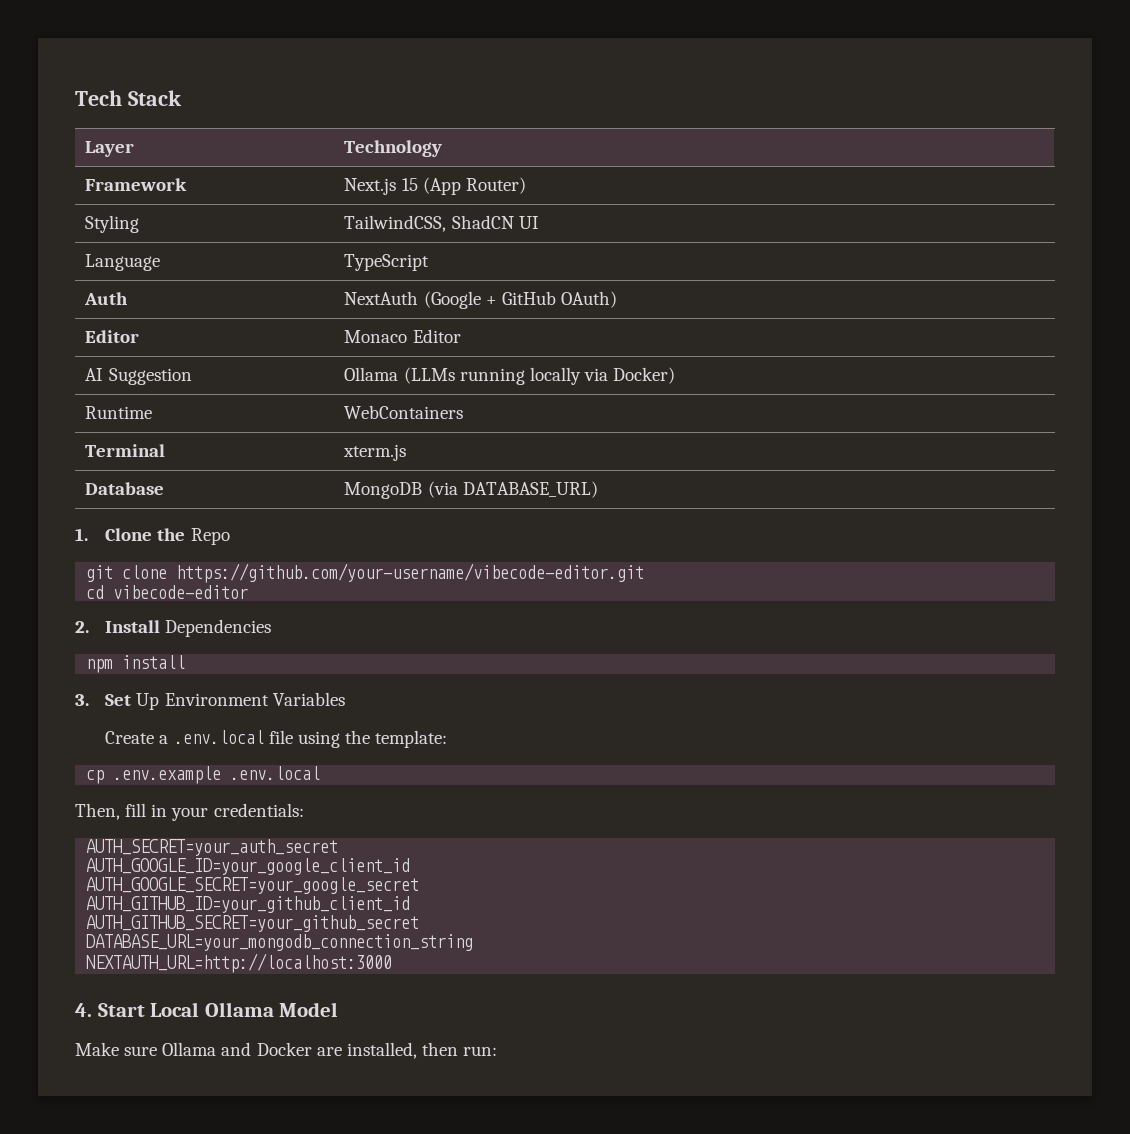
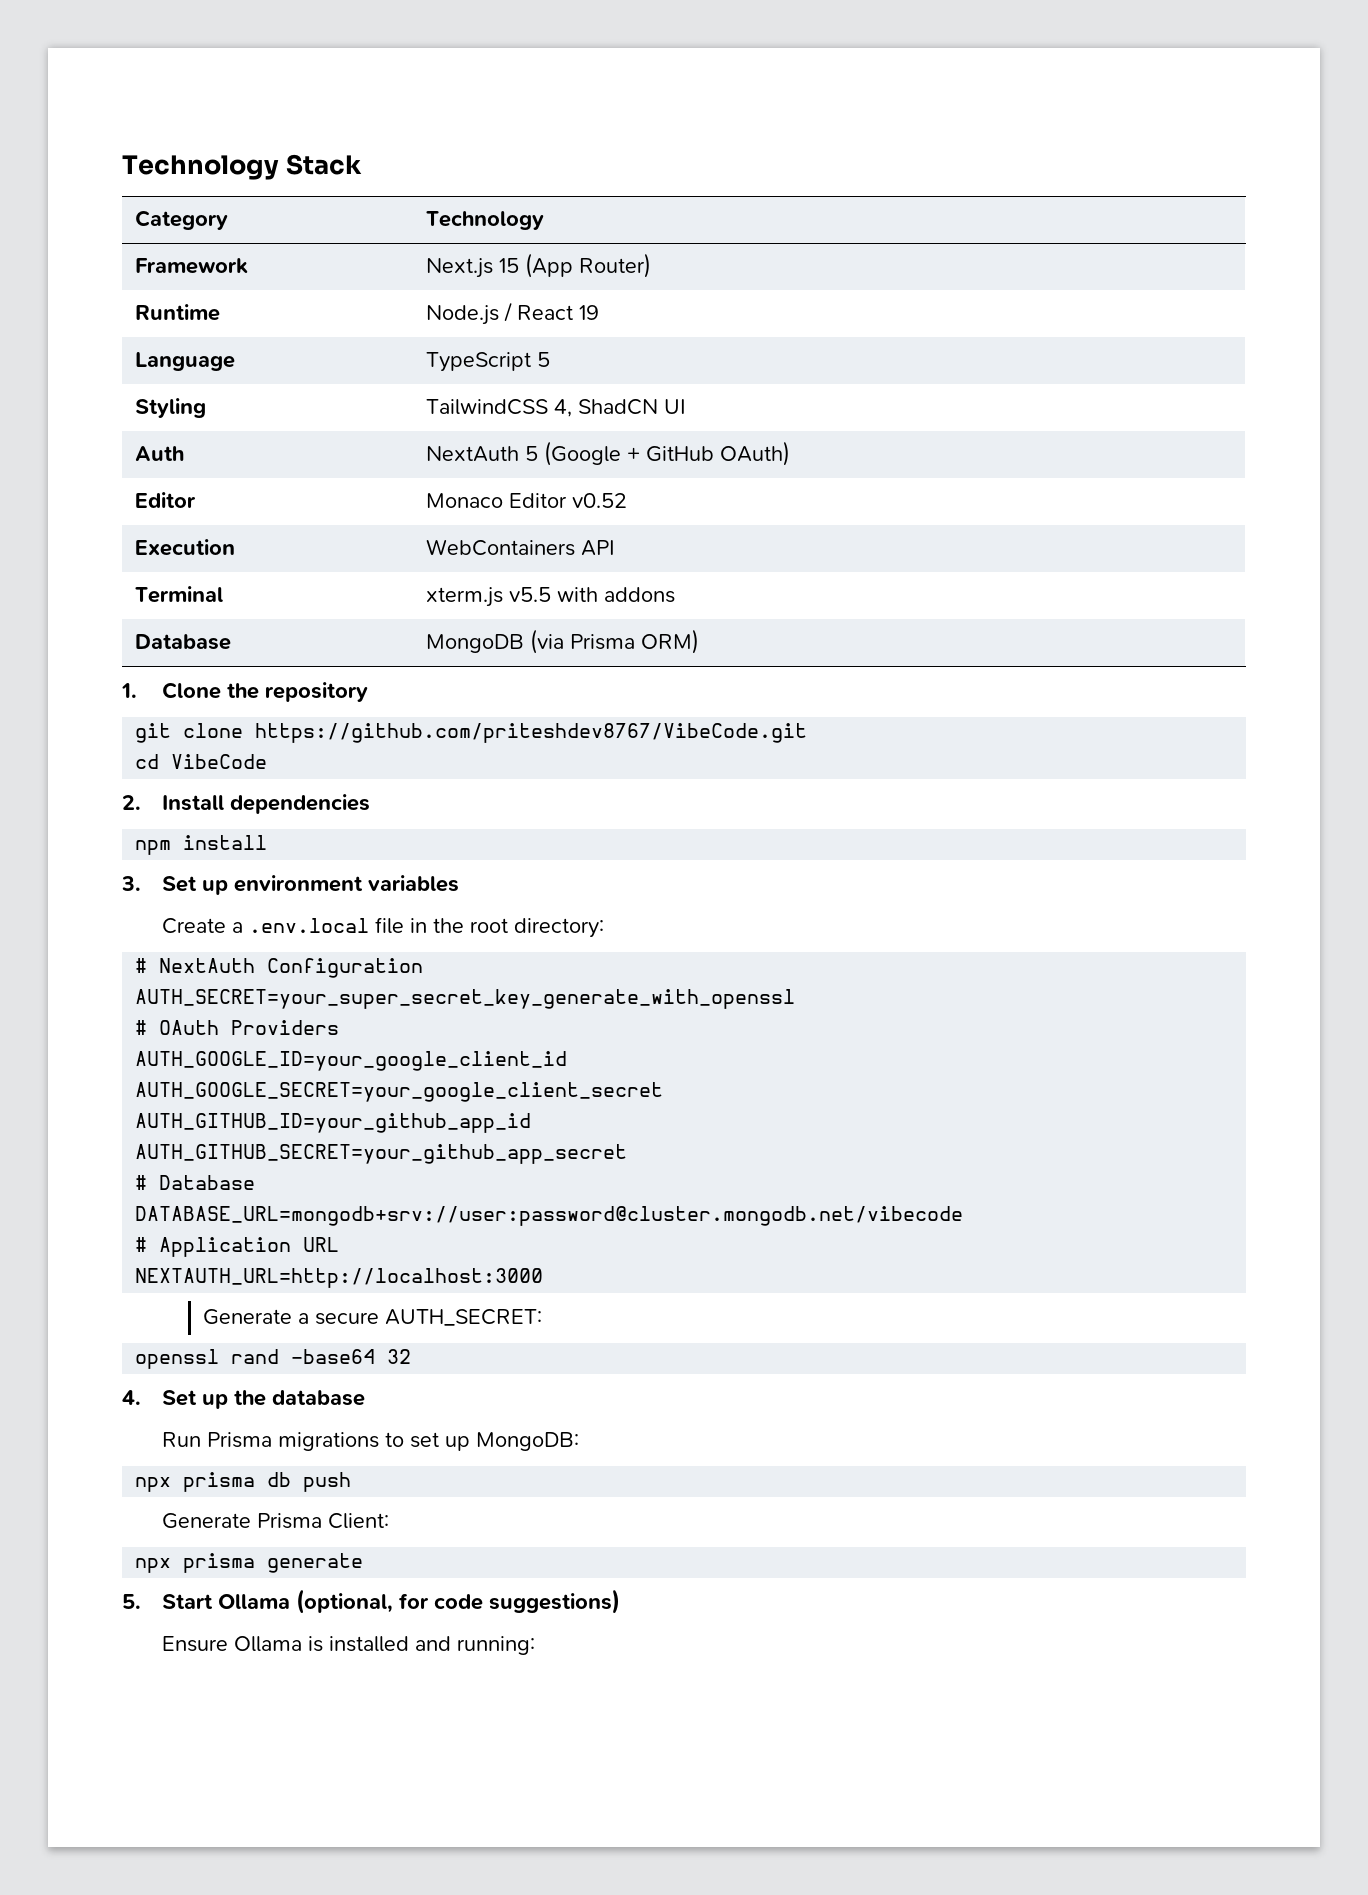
[75,90,122,106] Tech -> [122,155,279,180] Technology
[85,141,135,157] Layer -> [134,210,228,230] Category
[85,215,140,233] [344,215,539,232] [85,254,161,271] [344,254,430,271] Styling | TailwindCSS, ShadCN UI // Language | TypeScript -> [134,304,220,321] [425,302,599,325] [134,352,235,371] [425,352,550,372] [134,398,206,418] [425,399,686,417] Runtime | Node.js / React 19 // Language | TypeScript 5 // Styling | TailwindCSS 4, ShadCN UI
(419, 298) none -> [524,446,538,461] 5
[85,368,192,385] [344,367,676,385] [85,406,153,419] // AI Suggestion | Ollama (LLMs running locally via Docker) // Runtime -> [571,493,627,508] [134,539,235,556] v0.52 // Execution
(464, 412) none -> [580,540,615,556] API
(407, 452) none -> [508,587,675,603] v5.5 with addons
[462,481,598,498] DATABASE_URL) -> [569,629,699,654] Prisma ORM)
[190,528,230,545] Repo -> [265,682,369,702] repository
[176,563,645,583] https://github.com/your-username/vibecode-editor.git -> [255,723,808,743] https://github.com/priteshdev8767/VibeCode.git
[113,585,249,599] vibecode-editor -> [171,754,268,769] VibeCode
[165,619,272,637] Dependencies -> [230,794,371,814] dependencies
[136,692,345,710] Up Environment Variables -> [202,875,460,895] up environment variables
[297,730,448,748] [86,766,321,784] [75,803,304,821] [86,839,339,856] [86,858,411,875] [86,877,420,894] [86,896,411,913] [86,915,420,932] [86,934,474,951] [86,953,393,973] [75,1002,339,1017] [75,1042,498,1059] using the template: // cp .env.example .env.local // Then, fill in your credentials: // AUTH_SECRET=your_auth_secret // AUTH_GOOGLE_ID=your_google_client_id // AUTH_GOOGLE_SECRET=your_google_secret // AUTH_GITHUB_ID=your_github_client_id // AUTH_GITHUB_SECRET=your_github_secret // DATABASE_URL=your_mongodb_connection_string // NEXTAUTH_URL=http://localhost:3000 // 4. Start Local Ollama Model // Make sure Ollama and Docker are installed, then run: -> [410,918,605,938] [135,958,424,978] [135,989,796,1009] [135,1020,340,1035] [135,1051,568,1071] [135,1082,664,1102] [135,1113,532,1133] [135,1144,628,1164] [135,1175,256,1190] [135,1206,964,1226] [135,1237,340,1257] [135,1268,544,1288] [202,1309,542,1326] [135,1349,412,1369] [122,1390,366,1409] [162,1432,580,1451] [135,1472,352,1492] [162,1513,390,1529] [135,1553,364,1573] [122,1589,621,1614] [162,1636,536,1655] in the root directory: // # NextAuth Configuration // AUTH_SECRET=your_super_secret_key_generate_with_openssl // # OAuth Providers // AUTH_GOOGLE_ID=your_google_client_id // AUTH_GOOGLE_SECRET=your_google_client_secret // AUTH_GITHUB_ID=your_github_app_id // AUTH_GITHUB_SECRET=your_github_app_secret // # Database // DATABASE_URL=mongodb+srv://user:password@cluster.mongodb.net/vibecode // # Application URL // NEXTAUTH_URL=http://localhost:3000 // Generate a secure AUTH_SECRET: // openssl rand -base64 32 // 4. Set up the database // Run Prisma migrations to set up MongoDB: // npx prisma db push // Generate Prisma Client: // npx prisma generate // 5. Start Ollama (optional, for code suggestions) // Ensure Ollama is installed and running:

